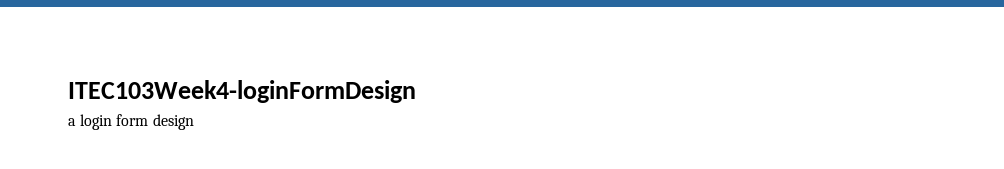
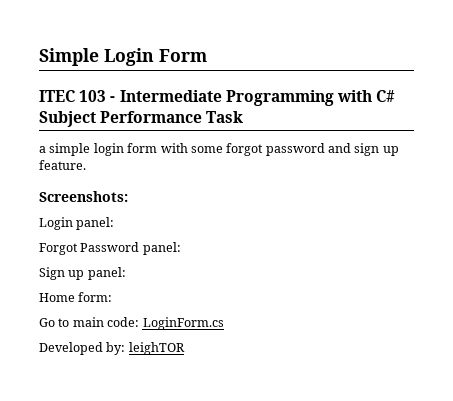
[68,80,416,103] ITEC103Week4-loginFormDesign -> [39,48,207,66] [39,90,396,106] [39,111,244,127] Simple Login Form // ITEC 103 - Intermediate Programming with C# Subject Performance Task
(76, 122) none -> [49,143,91,156] simple
[152,114,194,130] design -> [160,143,399,156] [39,160,86,170] [39,191,128,202] [39,217,115,230] [39,242,181,255] [39,267,126,280] [39,292,113,302] [39,317,224,330] [39,342,185,355] with some forgot password and sign up feature. // Screenshots: // Login panel: // Forgot Password panel: // Sign up panel: // Home form: // Go to main code: LoginForm.cs // Developed by: leighTOR

